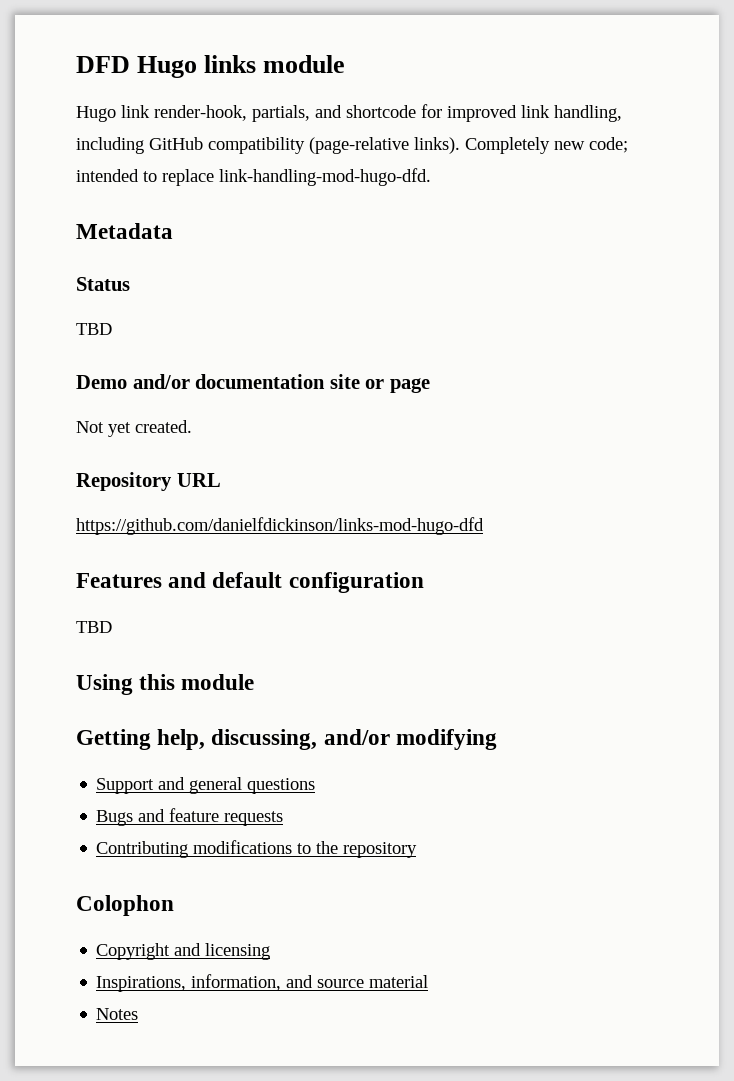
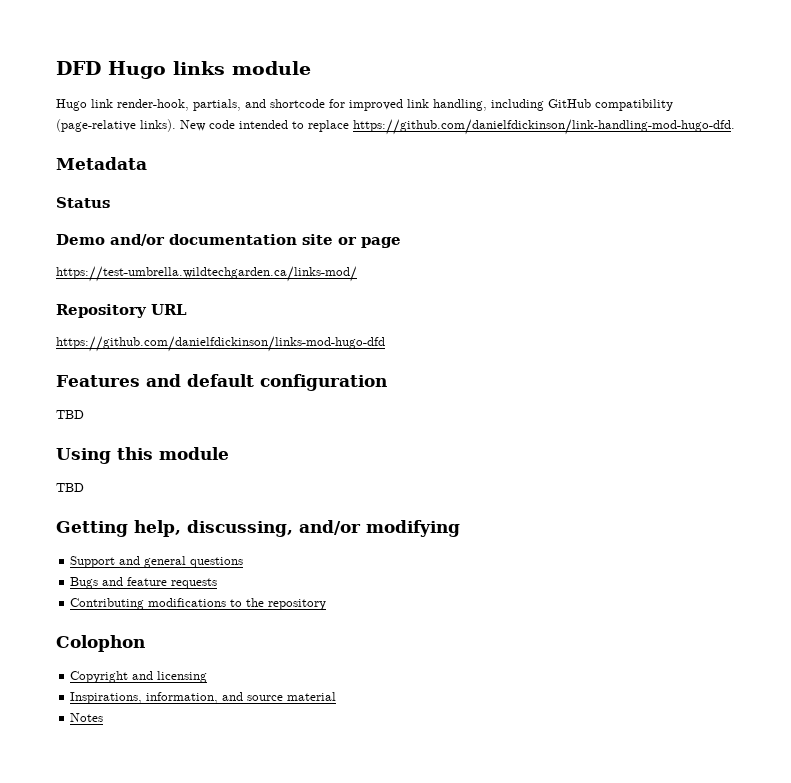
[465,137,628,154] Completely new code; -> [180,120,235,131] New code
[219,168,431,186] link-handling-mod-hugo-dfd. -> [353,119,735,135] https://github.com/danielfdickinson/link-handling-mod-hugo-dfd.
[76,323,112,335] // TBD -> (110, 202) none
[76,420,192,437] Not yet created. -> [56,266,357,282] https://test-umbrella.wildtechgarden.ca/links-mod/
(255, 682) none -> [56,483,84,492] // TBD

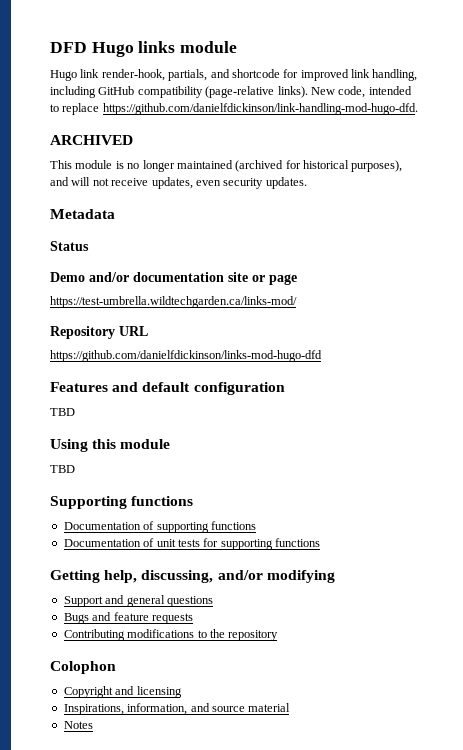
[209,120,235,129] code -> [338,86,366,98] code,
(735, 127) none -> [50,135,133,145] [50,160,403,172] [50,177,307,189] // ARCHIVED // This module is no longer maintained (archived for historical purposes), and will not receive updates, even security updates.
(84, 487) none -> [50,496,194,509] [63,521,256,533] [63,538,320,550] // Supporting functions // Documentation of supporting functions // Documentation of unit tests for supporting functions

